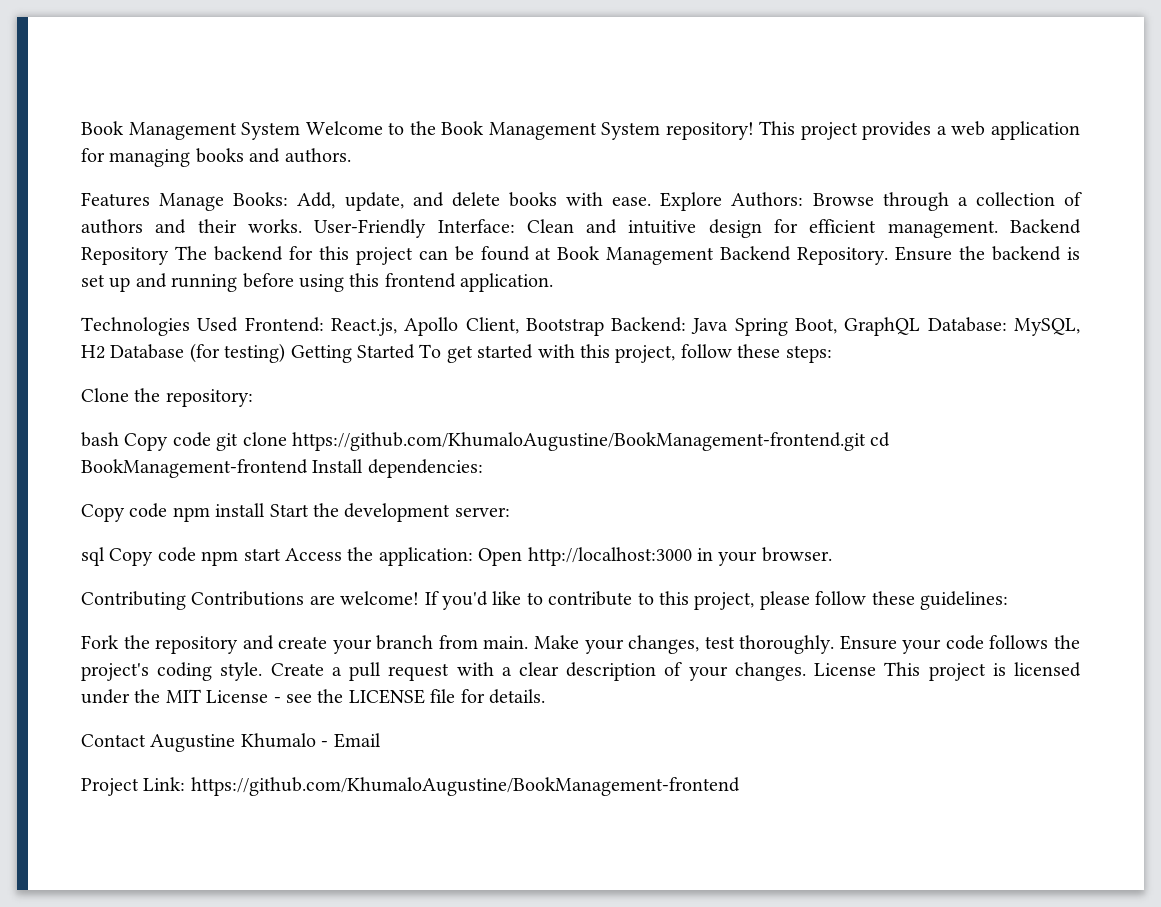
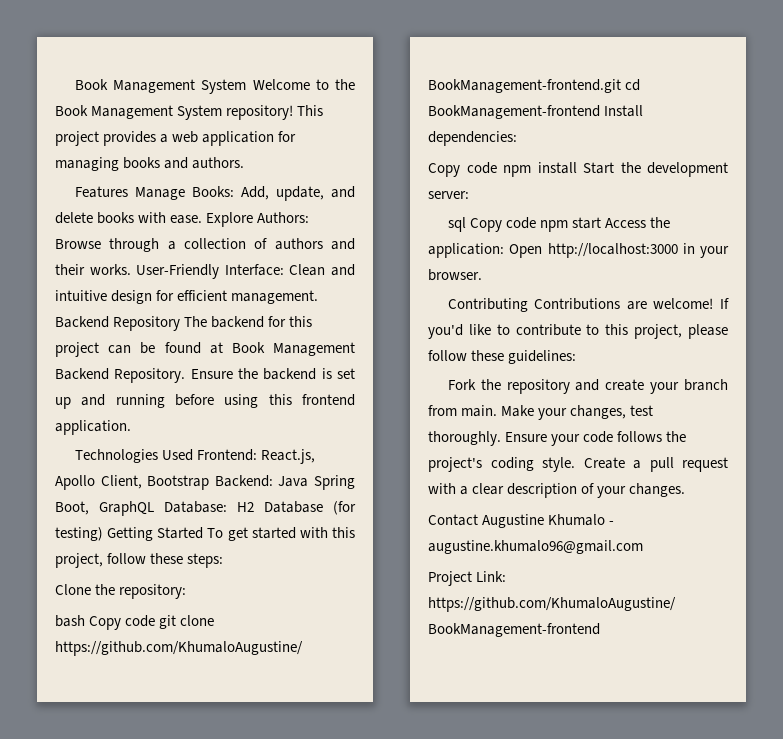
[1013,318,1080,336] MySQL, -> (227, 507) none
[814,662,1081,681] [81,689,545,704] License This project is licensed under the MIT License - see the LICENSE file for details. -> (686, 490) none
[333,733,381,748] Email -> [428,540,643,554] augustine.khumalo96@gmail.com

